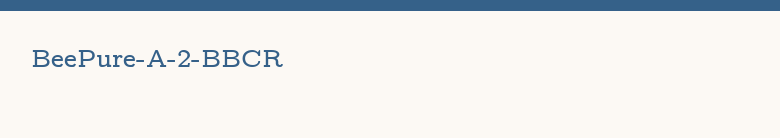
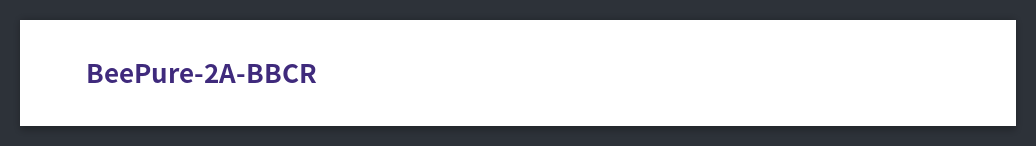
[31,50,283,67] BeePure-A-2-BBCR -> [86,64,317,83] BeePure-2A-BBCR

